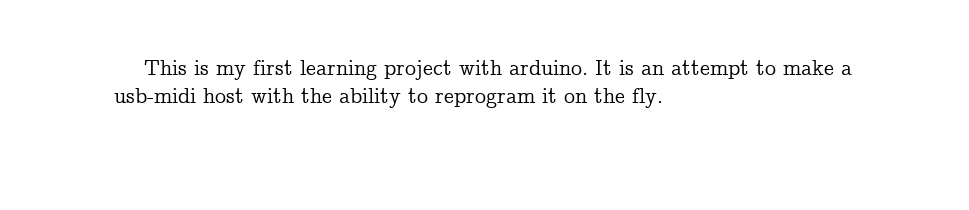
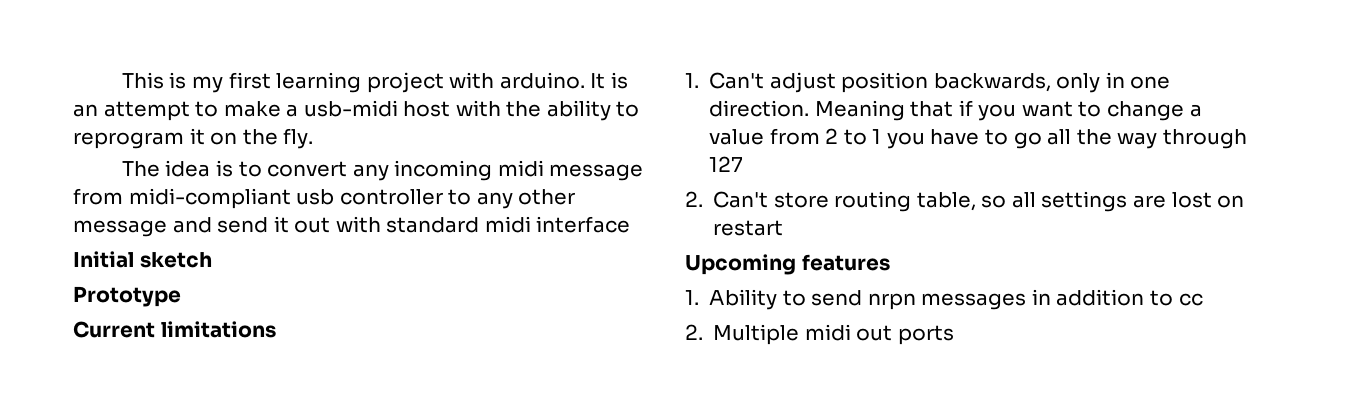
(663, 98) none -> [121,160,644,181] [73,188,576,209] [73,216,631,237] [73,251,212,268] [73,286,181,307] [73,321,276,338] [685,72,1171,93] [709,100,1202,121] [709,128,1247,149] [709,156,744,172] [685,191,1245,212] [713,220,784,236] [685,254,890,275] [685,289,1203,310] [685,324,954,345] // The idea is to convert any incoming midi message from midi-compliant usb controller to any other message and send it out with standard midi interface // Initial sketch // Prototype // Current limitations // 1. Can't adjust position backwards, only in one direction. Meaning that if you want to change a value from 2 to 1 you have to go all the way through 127 // 2. Can't store routing table, so all settings are lost on restart // Upcoming features // 1. Ability to send nrpn messages in addition to cc // 2. Multiple midi out ports

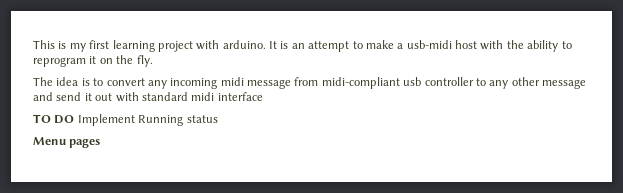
[73,251,212,268] [73,286,181,307] [73,321,276,338] [685,72,1171,93] [709,100,1202,121] [709,128,1247,149] [709,156,744,172] [685,191,1245,212] [713,220,784,236] [685,254,890,275] [685,289,1203,310] [685,324,954,345] Initial sketch // Prototype // Current limitations // 1. Can't adjust position backwards, only in one direction. Meaning that if you want to change a value from 2 to 1 you have to go all the way through 127 // 2. Can't store routing table, so all settings are lost on restart // Upcoming features // 1. Ability to send nrpn messages in addition to cc // 2. Multiple midi out ports -> [33,114,218,126] [33,137,101,148] TO DO Implement Running status // Menu pages

